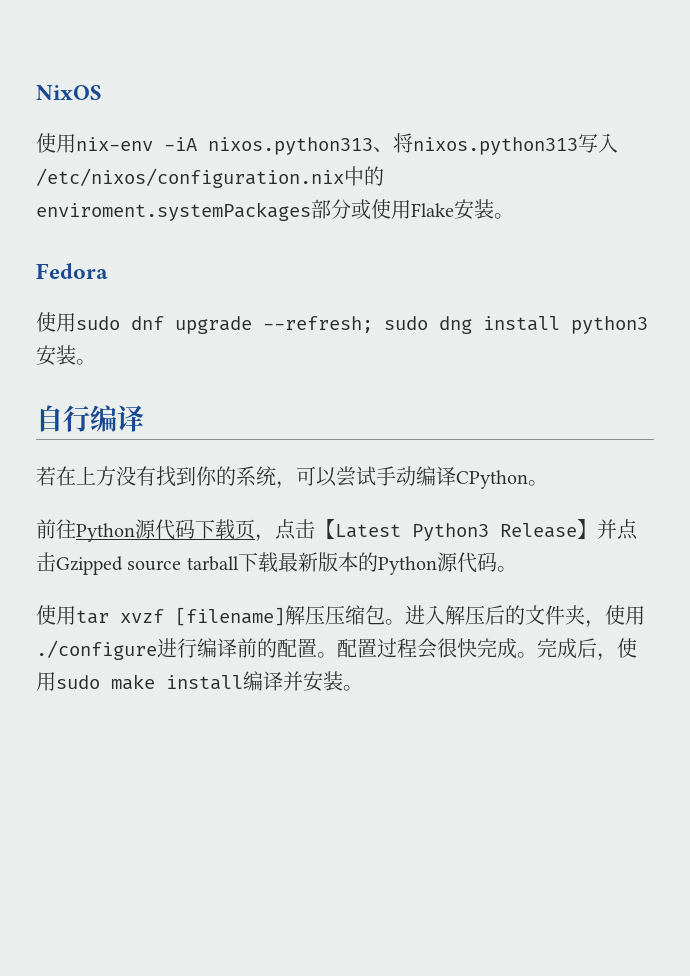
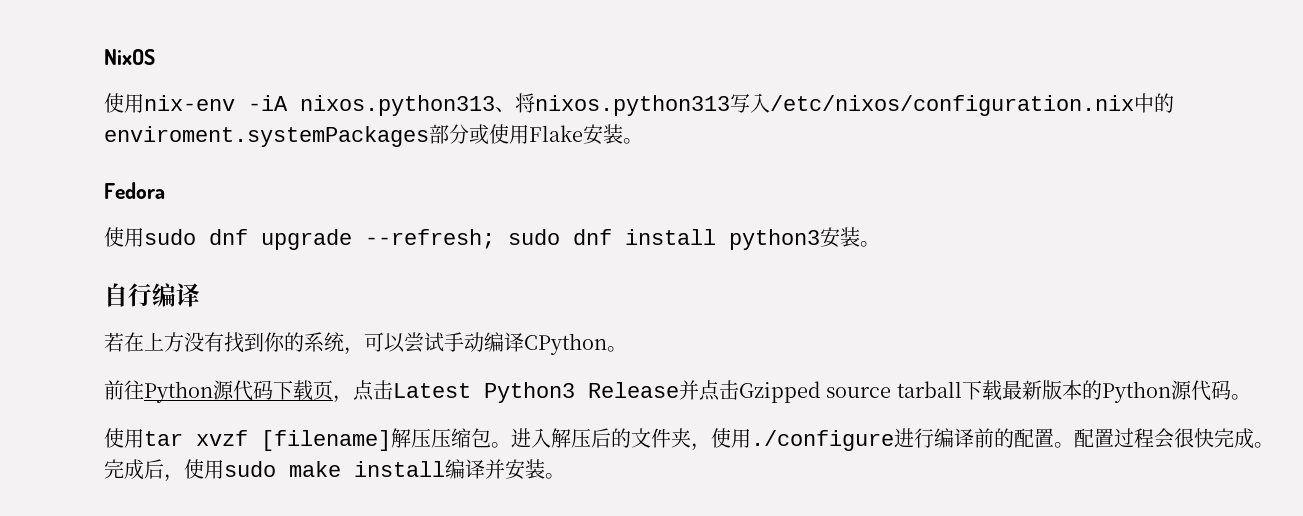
[439,316,472,334] dng -> [573,229,612,245] dnf
[315,519,335,539] 【 -> (393, 390) none
[577,519,597,539] 】 -> (679, 390) none

